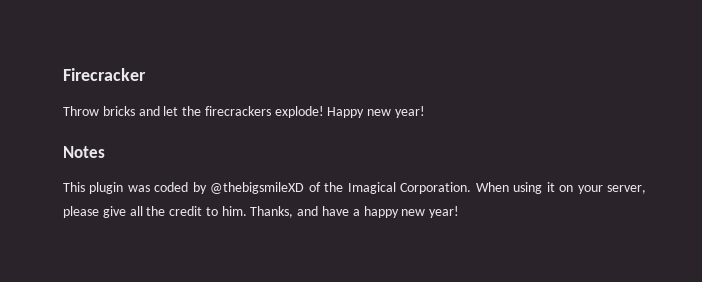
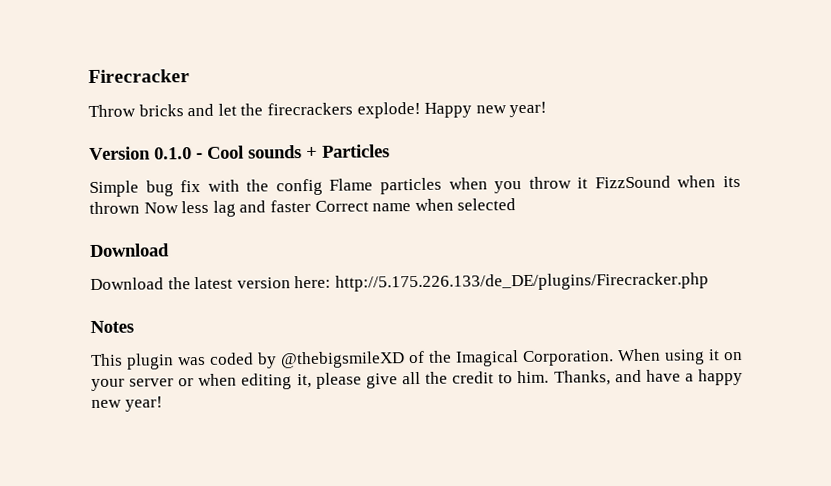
(426, 112) none -> [89,144,390,161] [89,175,741,198] [89,198,517,217] [89,243,170,258] [90,272,709,292] // Version 0.1.0 - Cool sounds + Particles // Simple bug fix with the config Flame particles when you throw it FizzSound when its thrown Now less lag and faster Correct name when selected // Download // Download the latest version here: http://5.175.226.133/de_DE/plugins/Firecracker.php
[606,185,646,194] server, -> [129,373,312,390] server or when editing it,

